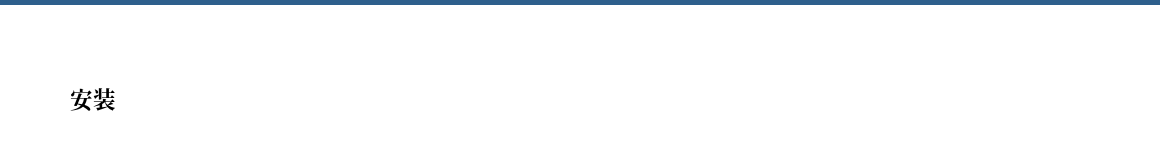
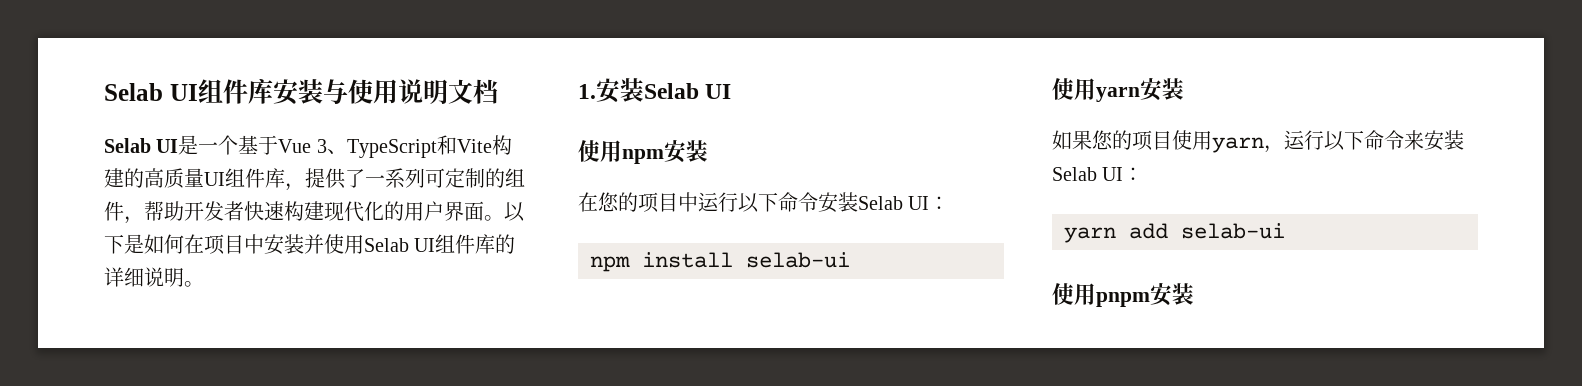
(70, 100) none -> [104,78,498,105] [104,135,512,158] [104,168,525,191] [104,201,525,224] [104,234,516,255] [104,267,204,287] [578,78,732,103] [578,140,708,164] [578,192,950,213] [590,252,850,272] [1052,78,1184,102] [1052,130,1464,153] [1052,167,1144,181] [1064,223,1285,243] [1052,283,1150,307] Selab UI组件库安装与使用说明文档 // Selab UI是一个基于Vue 3、TypeScript和Vite构建的高质量UI组件库，提供了一系列可定制的组件，帮助开发者快速构建现代化的用户界面。以下是如何在项目中安装并使用Selab UI组件库的详细说明。 // 1.安装Selab UI // 使用npm安装 // 在您的项目中运行以下命令安装Selab UI： // npm install selab-ui // 使用yarn安装 // 如果您的项目使用yarn，运行以下命令来安装Selab UI： // yarn add selab-ui // 使用pnpm

